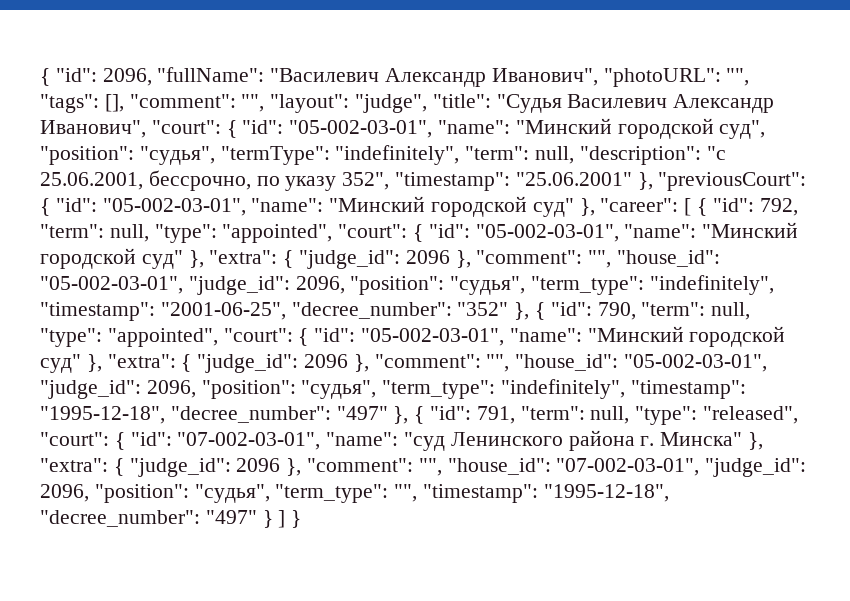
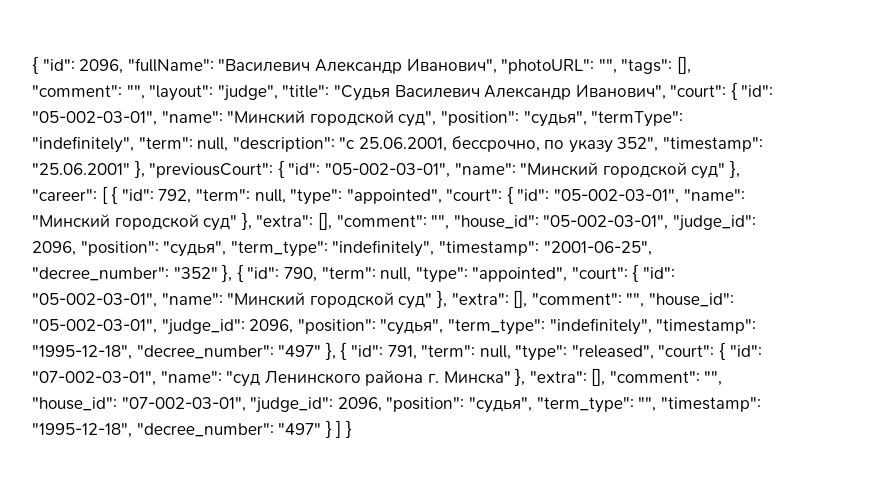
[283,250,471,269] { "judge_id": 2096 }, -> [317,212,332,230] [],
[181,354,369,373] { "judge_id": 2096 }, -> [513,290,528,308] [],
[113,458,302,477] { "judge_id": 2096 }, -> [591,368,606,386] [],

